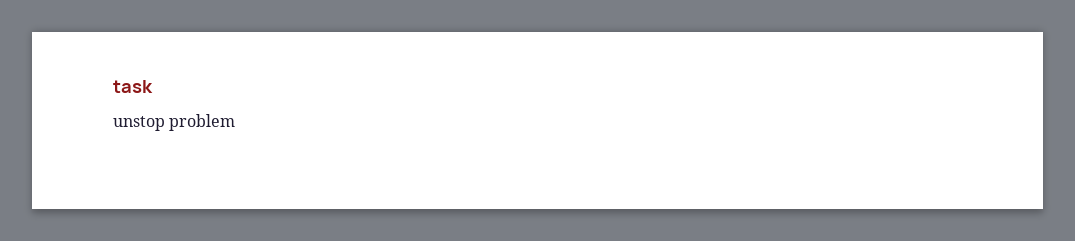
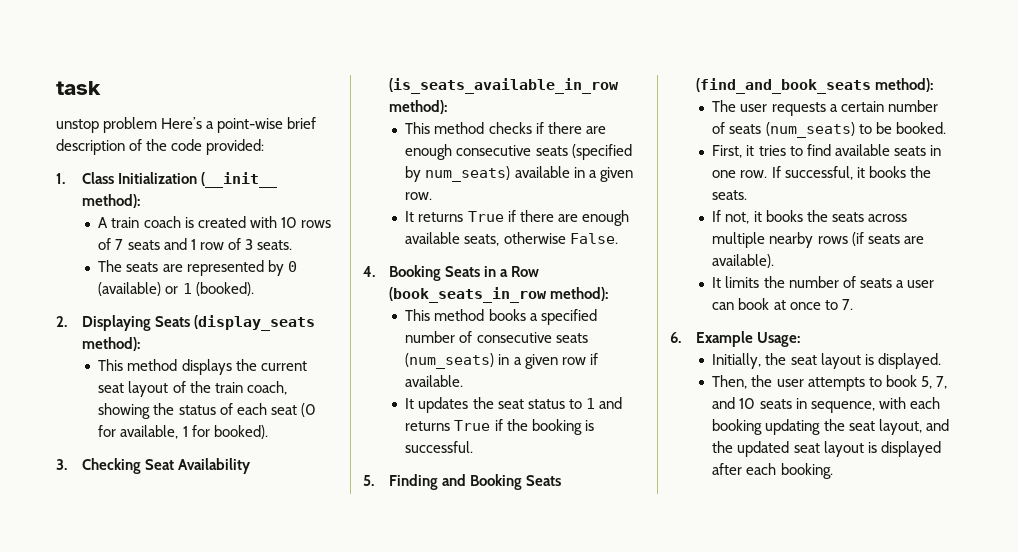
(236, 122) none -> [161,117,317,133] [56,139,265,155] [56,172,279,188] [81,194,140,208] [98,216,331,228] [98,238,292,250] [98,260,297,276] [98,282,254,296] [56,315,316,331] [81,337,140,351] [98,359,307,375] [98,381,287,397] [98,403,316,419] [98,425,268,439] [56,458,252,474] [388,78,619,94] [388,100,447,114] [405,122,606,134] [405,144,632,160] [405,166,633,182] [405,192,433,200] [405,210,629,226] [405,232,618,246] [363,265,540,281] [388,287,608,303] [405,309,597,325] [405,331,588,343] [405,353,598,369] [405,375,464,387] [405,397,622,413] [405,419,594,435] [405,441,474,453] [363,474,562,490] [695,78,933,94] [712,100,938,116] [712,122,946,138] [712,144,941,158] [712,166,931,180] [712,190,748,200] [712,210,907,224] [712,232,924,248] [712,254,775,268] [712,276,934,288] [712,298,853,310] [670,331,800,347] [712,353,941,369] [712,375,947,391] [712,397,940,413] [712,419,949,435] [712,441,941,457] [712,463,833,479] Here’s a point-wise brief description of the code provided: // 1. Class Initialization (__init__ method): // A train coach is created with 10 rows of 7 seats and 1 row of 3 seats. // The seats are represented by 0 (available) or 1 (booked). // 2. Displaying Seats (display_seats method): // This method displays the current seat layout of the train coach, showing the status of each seat (0 for available, 1 for booked). // 3. Checking Seat Availability (is_seats_available_in_row method): // This method checks if there are enough consecutive seats (specified by num_seats) available in a given row. // It returns True if there are enough available seats, otherwise False. // 4. Booking Seats in a Row (book_seats_in_row method): // This method books a specified number of consecutive seats (num_seats) in a given row if available. // It updates the seat status to 1 and returns True if the booking is successful. // 5. Finding and Booking Seats (find_and_book_seats method): // The user requests a certain number of seats (num_seats) to be booked. // First, it tries to find available seats in one row. If successful, it books the seats. // If not, it books the seats across multiple nearby rows (if seats are available). // It limits the number of seats a user can book at once to 7. // 6. Example Usage: // Initially, the seat layout is displayed. // Then, the user attempts to book 5, 7, and 10 seats in sequence, with each booking updating the seat layout, and the updated seat layout is displayed after each booking.

